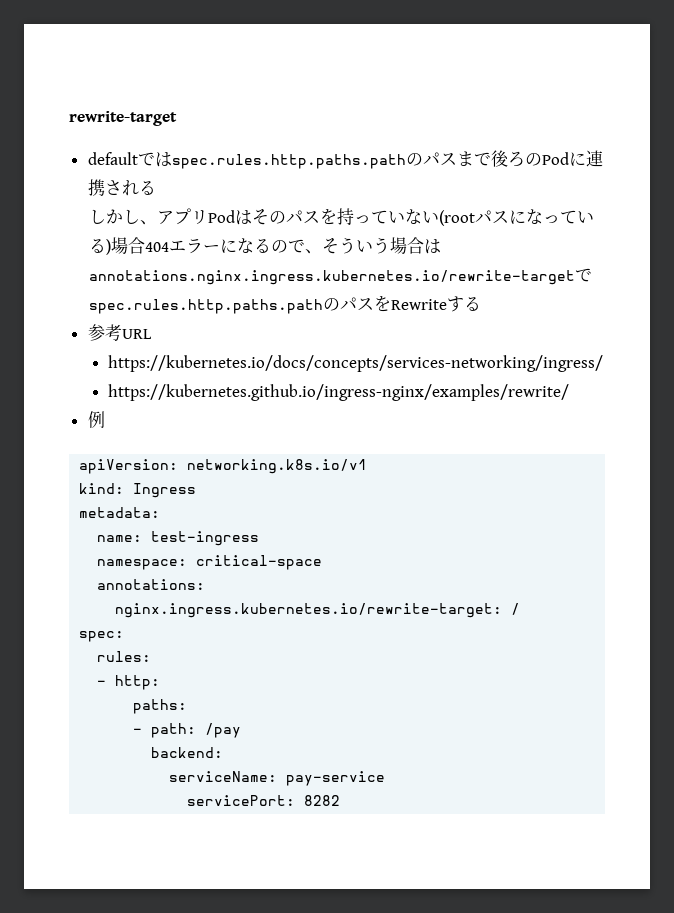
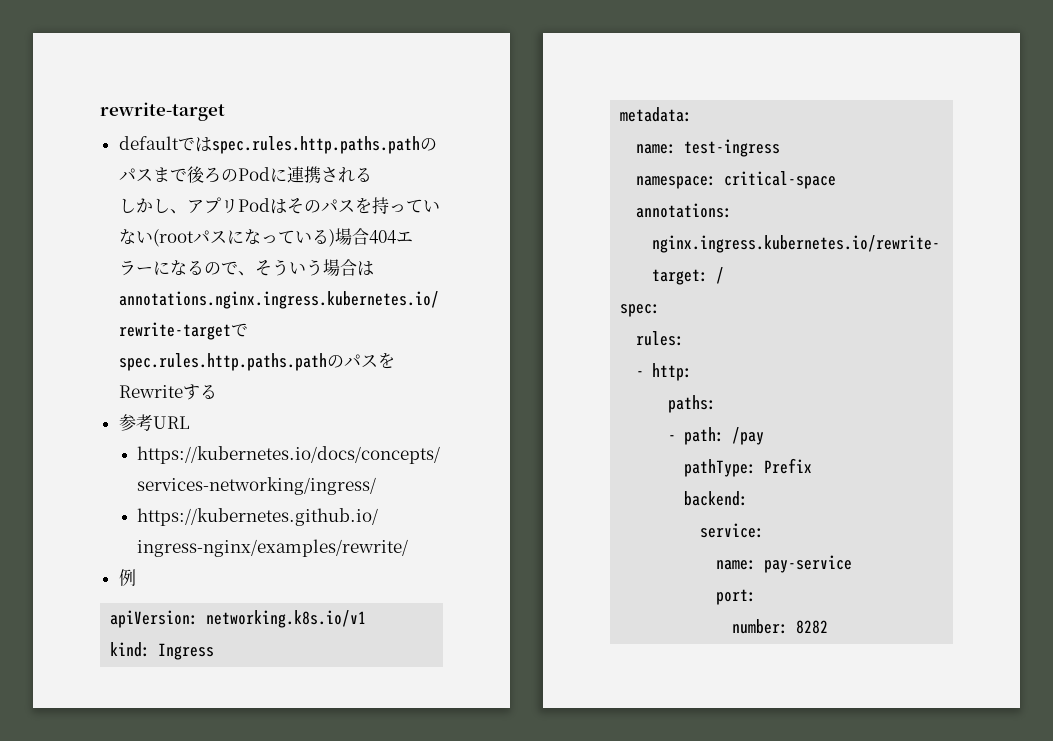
(242, 730) none -> [684,458,813,477] // pathType: Prefix
[169,771,278,782] serviceName: -> [700,523,765,538] [716,560,757,570] service: // name:
[187,795,296,806] servicePort: -> [716,589,757,605] [732,619,789,634] port: // number:

